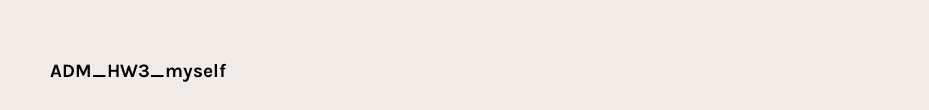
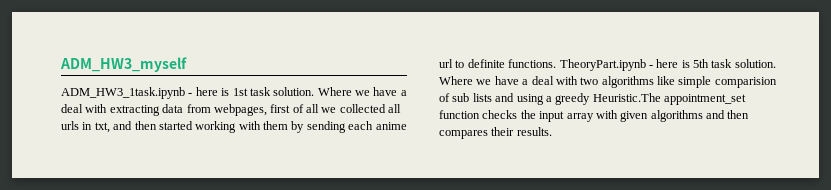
(227, 72) none -> [61,87,407,99] [61,104,402,116] [61,121,407,133] [439,59,776,71] [439,76,777,88] [439,93,746,105] [439,110,750,122] [439,127,552,139] // ADM_HW3_1task.ipynb - here is 1st task solution. Where we have a deal with extracting data from webpages, first of all we collected all urls in txt, and then started working with them by sending each anime url to definite functions. TheoryPart.ipynb - here is 5th task solution. Where we have a deal with two algorithms like simple comparision of sub lists and using a greedy Heuristic.The appointment_set function checks the input array with given algorithms and then compares their results.

